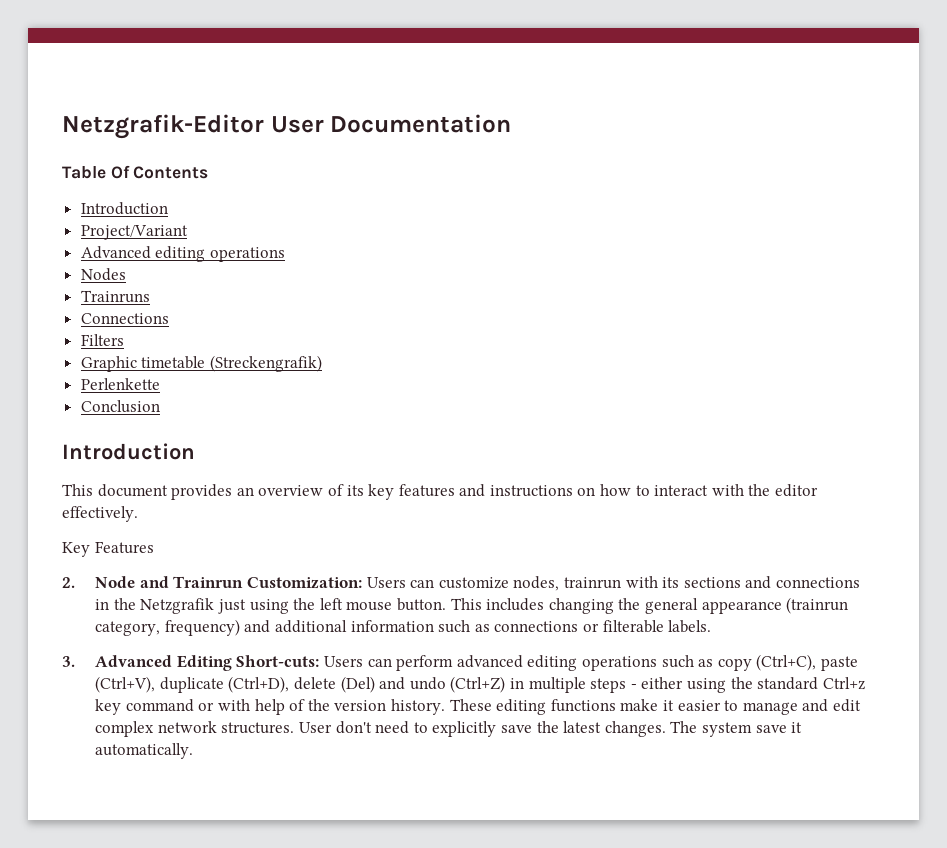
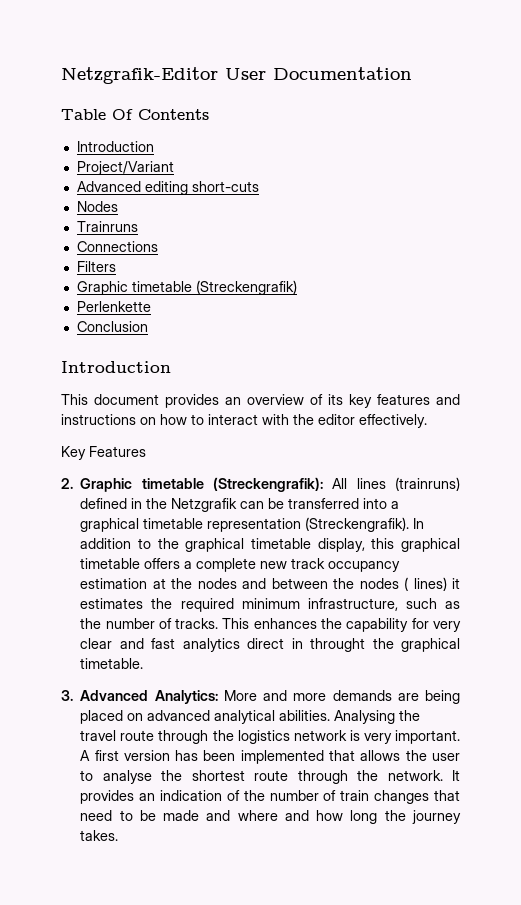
[209,247,285,262] operations -> [191,181,259,192] short-cuts
[95,576,860,591] [95,597,849,614] [95,619,712,636] [62,654,858,671] [95,676,865,693] [95,699,861,715] [95,721,803,737] [95,743,194,759] Node and Trainrun Customization: Users can customize nodes, trainrun with its sections and connections in the Netzgrafik just using the left mouse button. This includes changing the general appearance (trainrun category, frequency) and additional information such as connections or filterable labels. // 3. Advanced Editing Short-cuts: Users can perform advanced editing operations such as copy (Ctrl+C), paste (Ctrl+V), duplicate (Ctrl+D), delete (Del) and undo (Ctrl+Z) in multiple steps - either using the standard Ctrl+z key command or with help of the version history. These editing functions make it easier to manage and edit complex network structures. User don't need to explicitly save the latest changes. The system save it automatically. -> [80,477,461,492] [80,498,400,512] [80,517,425,532] [80,538,460,552] [80,558,401,572] [80,577,461,591] [80,598,460,612] [80,618,461,632] [80,638,460,652] [80,658,144,669] [61,690,460,704] [80,710,421,724] [80,730,460,744] [80,750,460,764] [80,770,460,784] [80,790,460,804] [80,810,461,824] [80,830,119,841] Graphic timetable (Streckengrafik): All lines (trainruns) defined in the Netzgrafik can be transferred into a graphical timetable representation (Streckengrafik). In addition to the graphical timetable display, this graphical timetable offers a complete new track occupancy estimation at the nodes and between the nodes ( lines) it estimates the required minimum infrastructure, such as the number of tracks. This enhances the capability for very clear and fast analytics direct in throught the graphical timetable. // 3. Advanced Analytics: More and more demands are being placed on advanced analytical abilities. Analysing the travel route through the logistics network is very important. A first version has been implemented that allows the user to analyse the shortest route through the network. It provides an indication of the number of train changes that need to be made and where and how long the journey takes.

